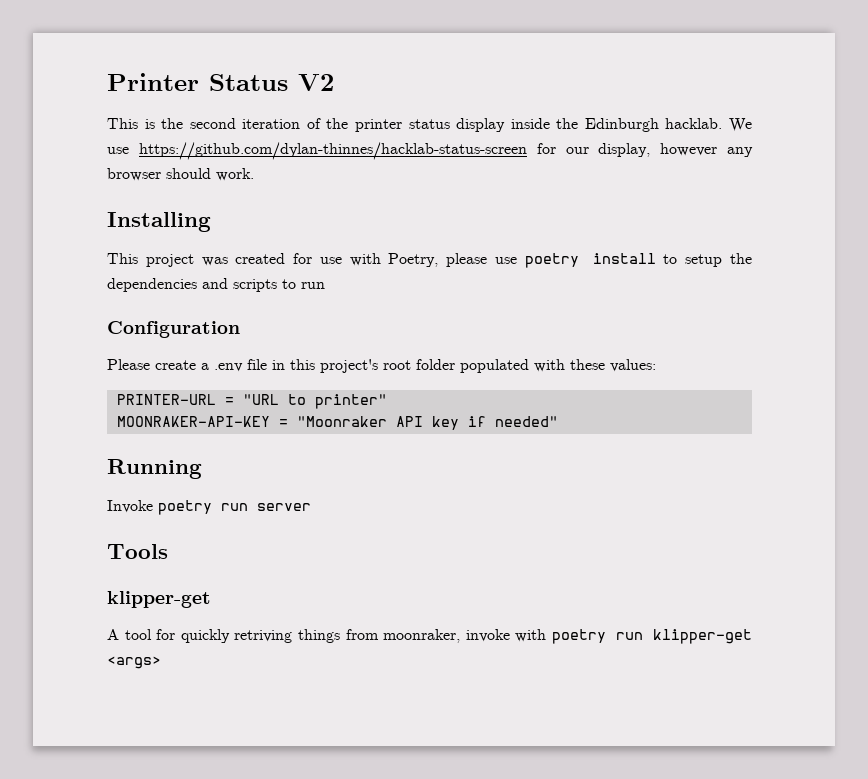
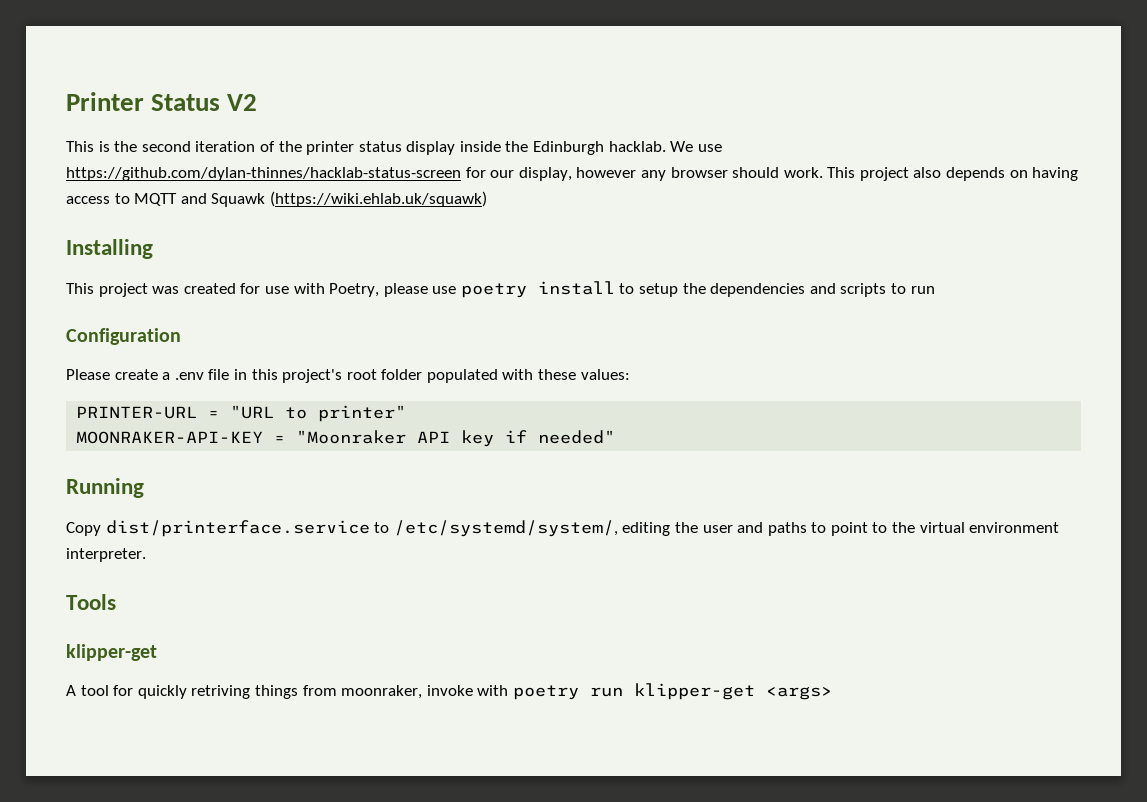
(254, 174) none -> [827,167,1079,181] [66,191,487,207] This project also depends on having access to MQTT and Squawk (https://wiki.ehlab.uk/squawk)
[107,500,311,515] Invoke poetry run server -> [66,520,1060,537] [66,548,146,562] Copy dist/printerface.service to /etc/systemd/system/, editing the user and paths to point to the virtual environment interpreter.

